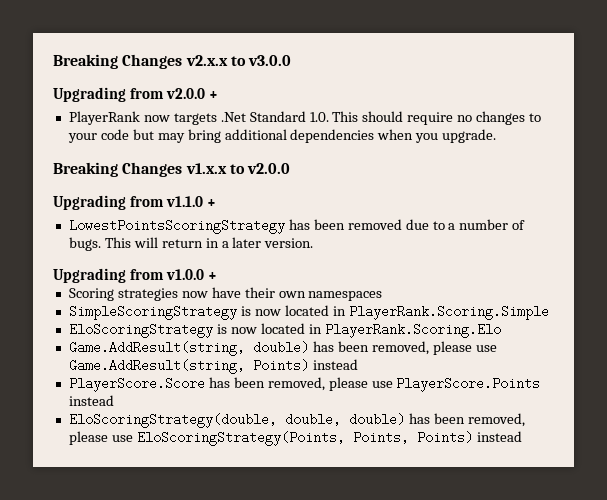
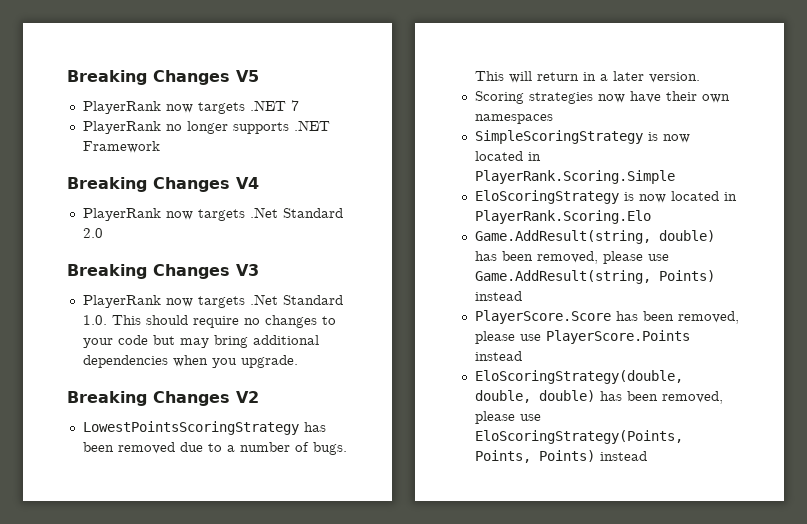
[53,54,292,69] [53,87,218,102] Breaking Changes v2.x.x to v3.0.0 // Upgrading from v2.0.0 + -> [67,70,259,85] [82,100,299,114] [82,120,330,134] [82,141,160,153] [67,177,259,192] [82,207,343,221] [82,228,103,238] [67,264,259,279] Breaking Changes V5 // PlayerRank now targets .NET 7 // PlayerRank no longer supports .NET Framework // Breaking Changes V4 // PlayerRank now targets .Net Standard 2.0 // Breaking Changes V3
[185,163,291,174] [53,195,216,210] v1.x.x to v2.0.0 // Upgrading from v1.1.0 + -> [236,391,259,403] V2
[53,268,217,283] // Upgrading from v1.0.0 + -> (700, 77) none

